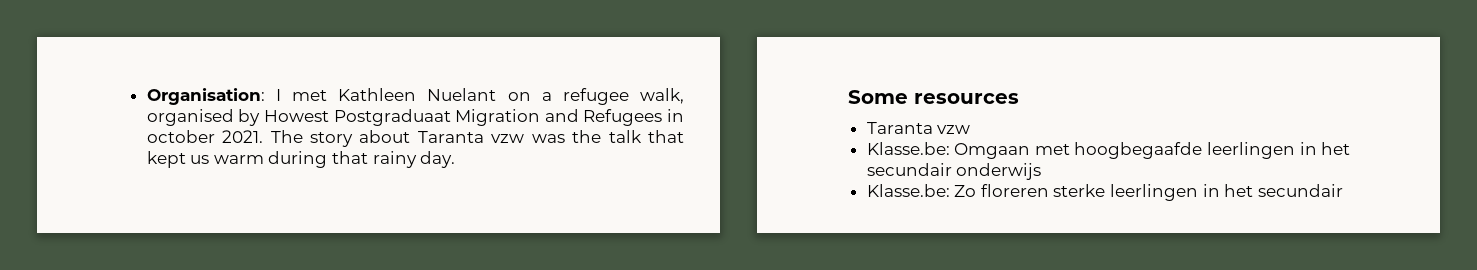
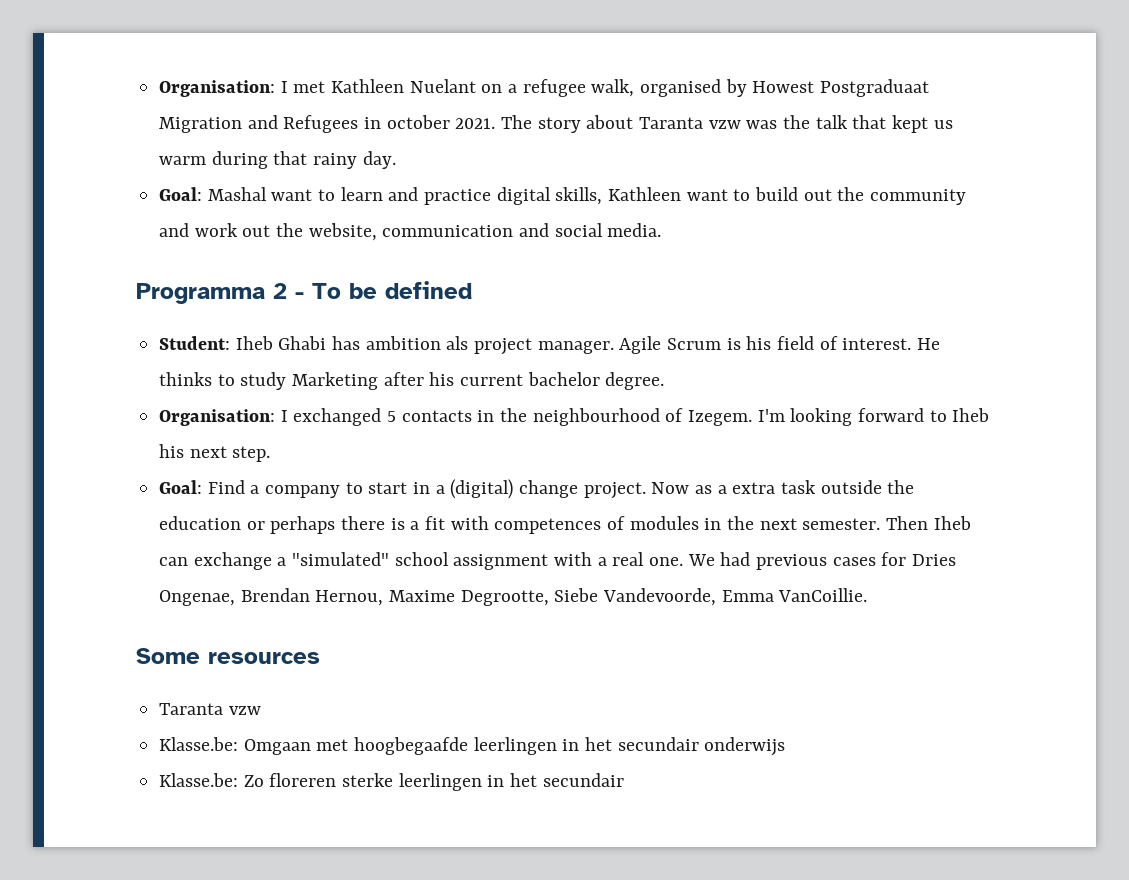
(456, 159) none -> [159,187,967,205] [159,223,662,241] [136,281,472,304] [159,336,941,355] [159,372,665,390] [159,408,990,426] [159,444,271,462] [159,479,915,499] [159,516,971,534] [159,552,957,570] [159,588,868,606] // Goal: Mashal want to learn and practice digital skills, Kathleen want to build out the community and work out the website, communication and social media. // Programma 2 - To be defined // Student: Iheb Ghabi has ambition als project manager. Agile Scrum is his field of interest. He thinks to study Marketing after his current bachelor degree. // Organisation: I exchanged 5 contacts in the neighbourhood of Izegem. I'm looking forward to Iheb his next step. // Goal: Find a company to start in a (digital) change project. Now as a extra task outside the education or perhaps there is a fit with competences of modules in the next semester. Then Iheb can exchange a "simulated" school assignment with a real one. We had previous cases for Dries Ongenae, Brendan Hernou, Maxime Degrootte, Siebe Vandevoorde, Emma VanCoillie.

